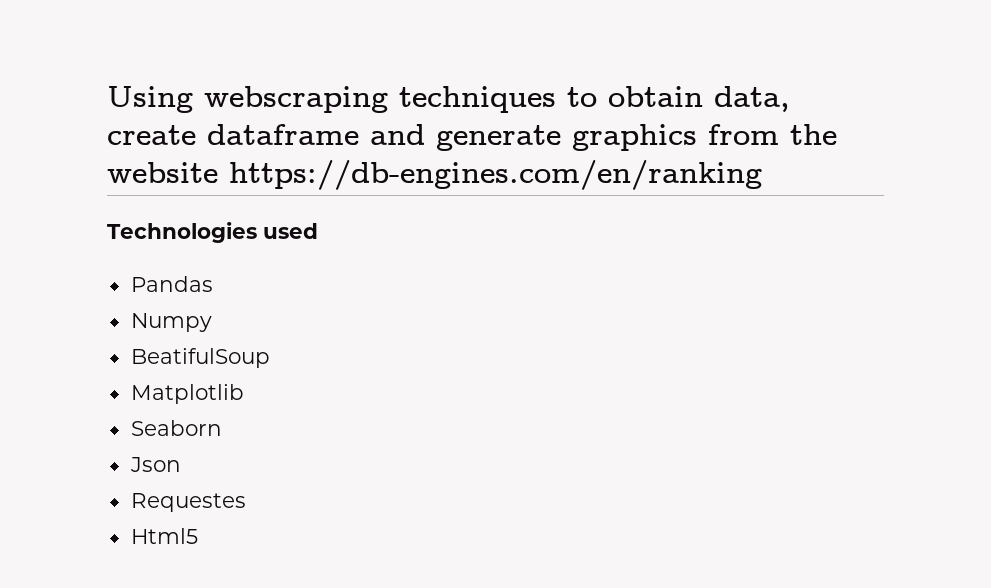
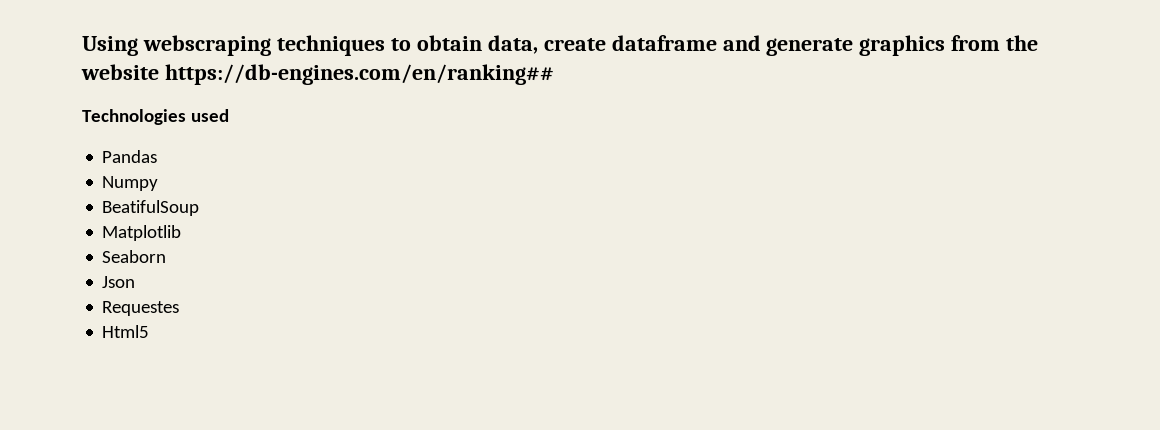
[229,160,762,190] https://db-engines.com/en/ranking -> [164,64,554,85] https://db-engines.com/en/ranking##

